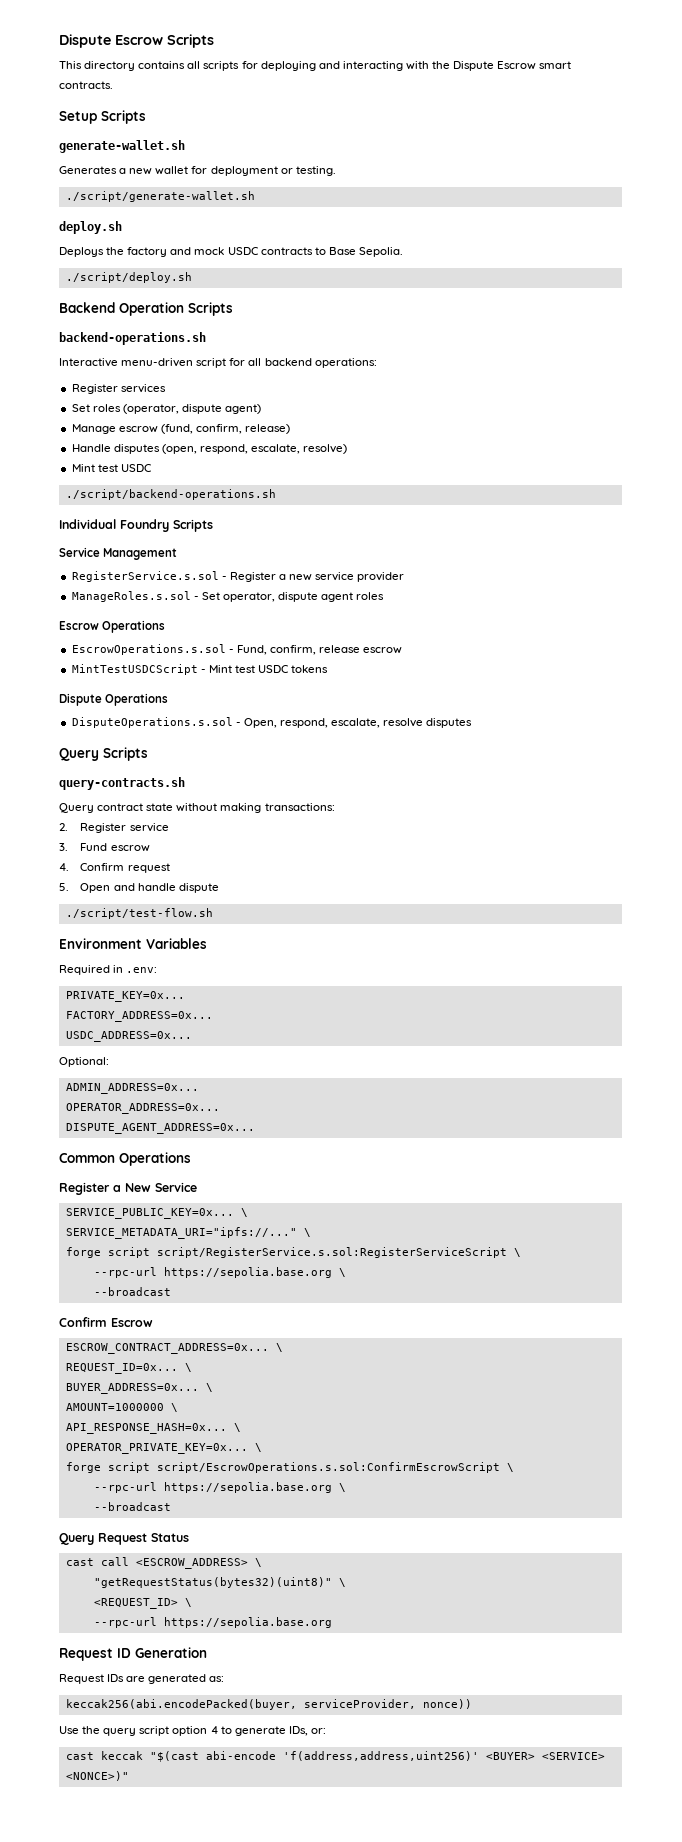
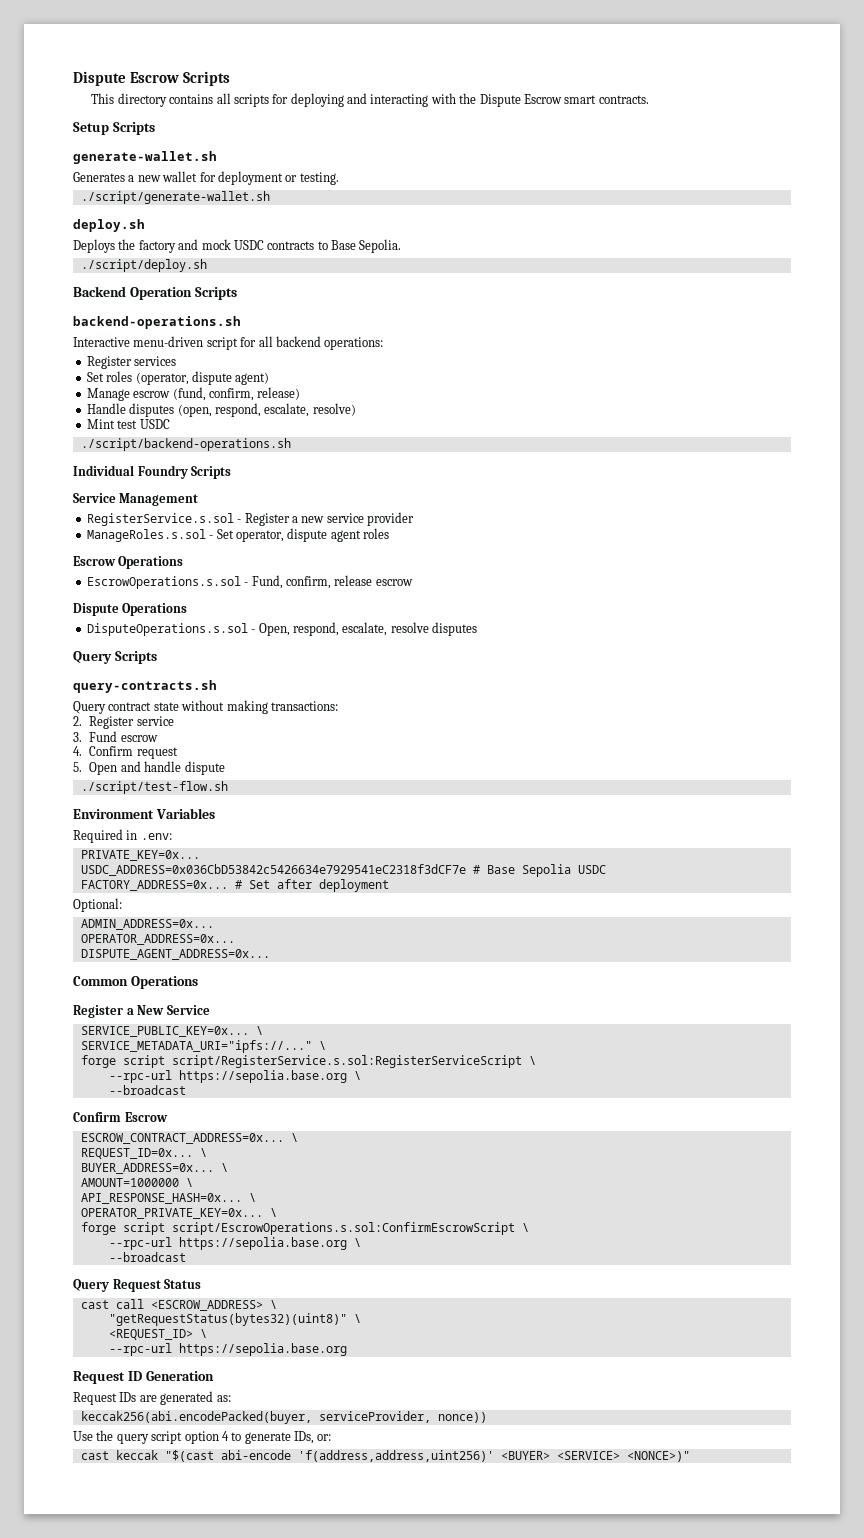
[71,664,329,675] // MintTestUSDCScript - Mint test USDC tokens -> (413, 582) none
[65,1011,213,1022] [65,1031,192,1042] FACTORY_ADDRESS=0x... // USDC_ADDRESS=0x... -> [80,864,606,877] [80,879,389,892] USDC_ADDRESS=0x036CbD53842c5426634e7929541eC2318f3dCF7e # Base Sepolia USDC // FACTORY_ADDRESS=0x... # Set after deployment

